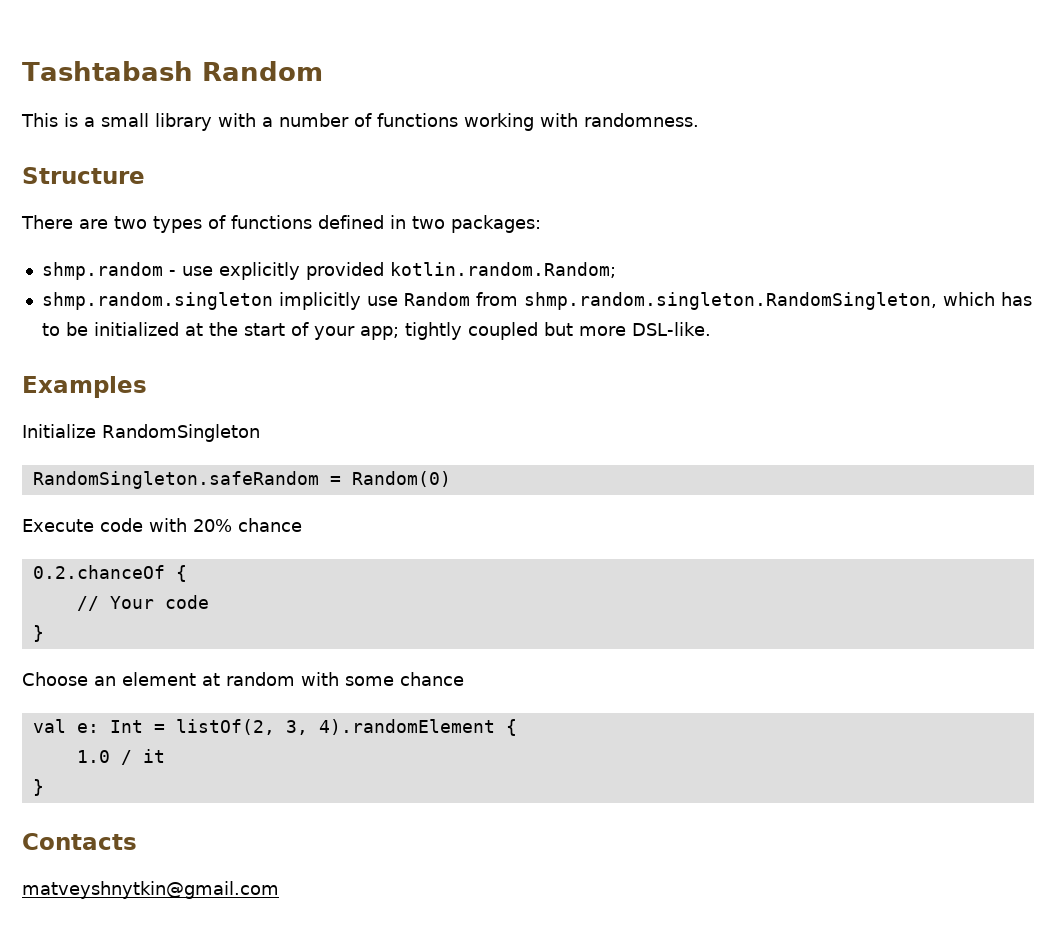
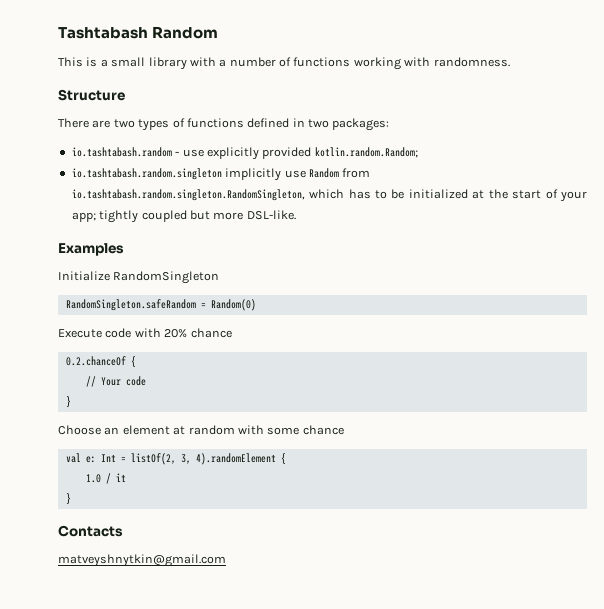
[41,262,163,280] shmp.random -> [71,147,172,157] io.tashtabash.random
[41,292,273,310] shmp.random.singleton -> [71,168,222,180] io.tashtabash.random.singleton
[523,292,937,310] shmp.random.singleton.RandomSingleton, -> [71,189,305,201] io.tashtabash.random.singleton.RandomSingleton,

